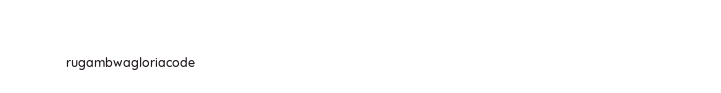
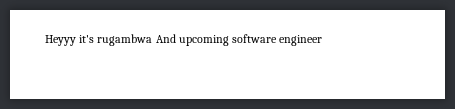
[66,57,195,70] rugambwagloriacode -> [45,34,323,46] Heyyy it's rugambwa And upcoming software engineer

